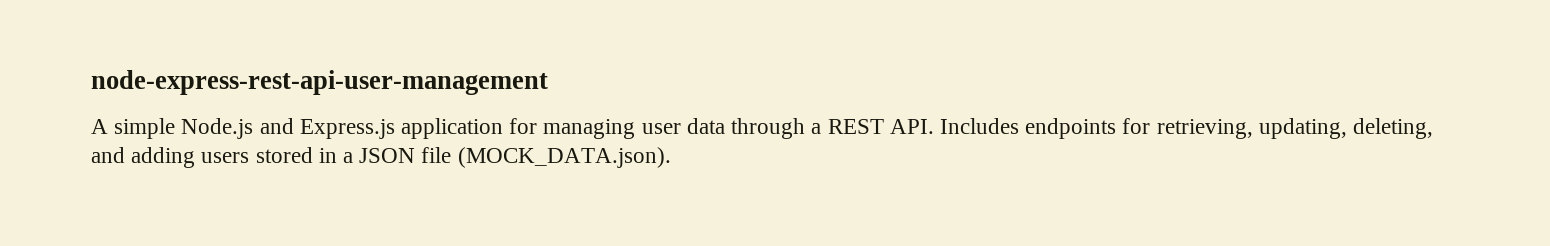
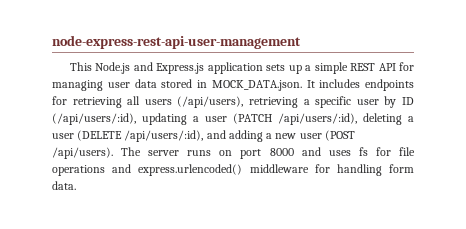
[91,118,176,139] A simple -> [69,62,92,71] This
[509,118,1433,139] [91,147,671,168] for managing user data through a REST API. Includes endpoints for retrieving, updating, deleting, and adding users stored in a JSON file (MOCK_DATA.json). -> [266,62,414,74] [52,79,414,91] [52,96,415,108] [52,113,414,125] [52,130,355,142] [52,147,415,159] [52,164,415,176] [52,181,76,190] sets up a simple REST API for managing user data stored in MOCK_DATA.json. It includes endpoints for retrieving all users (/api/users), retrieving a specific user by ID (/api/users/:id), updating a user (PATCH /api/users/:id), deleting a user (DELETE /api/users/:id), and adding a new user (POST /api/users). The server runs on port 8000 and uses fs for file operations and express.urlencoded() middleware for handling form data.

